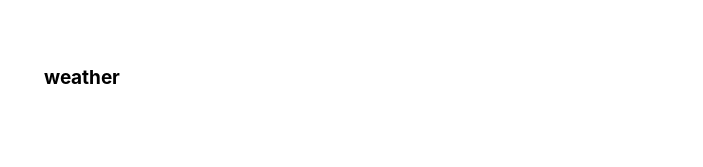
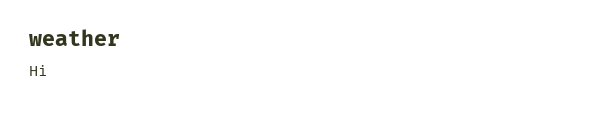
(120, 77) none -> [29,65,47,76] // Hi

